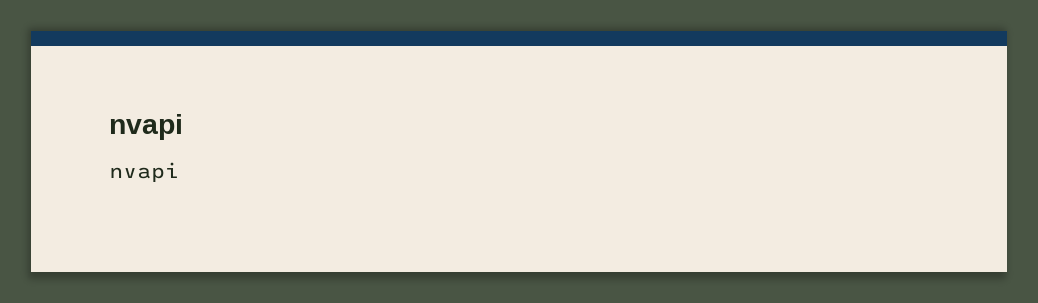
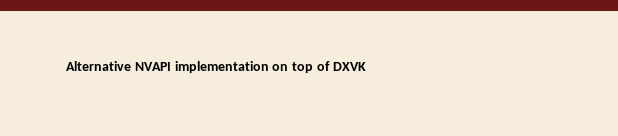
[109,114,183,140] [109,162,179,182] nvapi // nvapi -> [66,61,366,73] Alternative NVAPI implementation on top of DXVK

